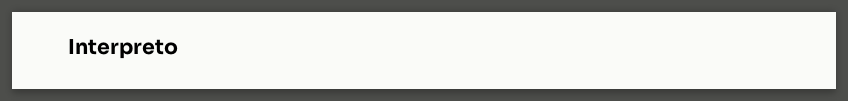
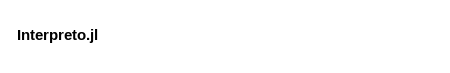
[68,39,178,59] Interpreto -> [17,29,98,43] Interpreto.jl

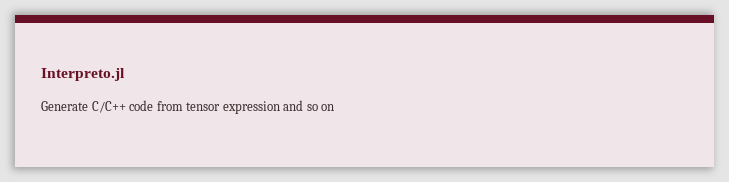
(98, 36) none -> [41,100,335,114] // Generate C/C++ code from tensor expression and so on

